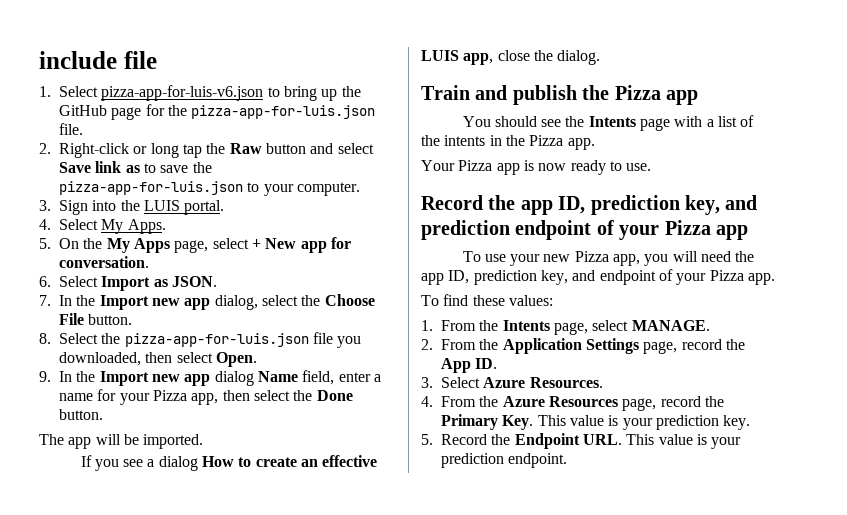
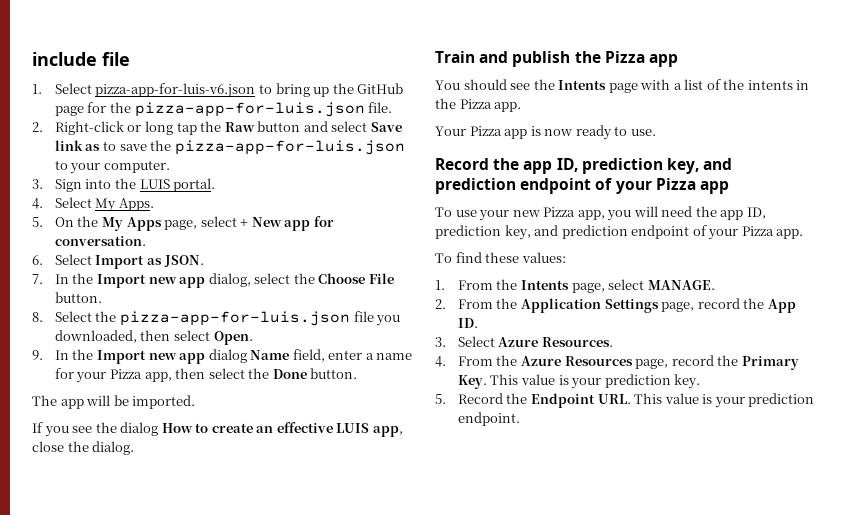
[147,459,155,467] a -> [95,422,117,433] the
(596, 275) none -> [561,225,628,239] prediction

